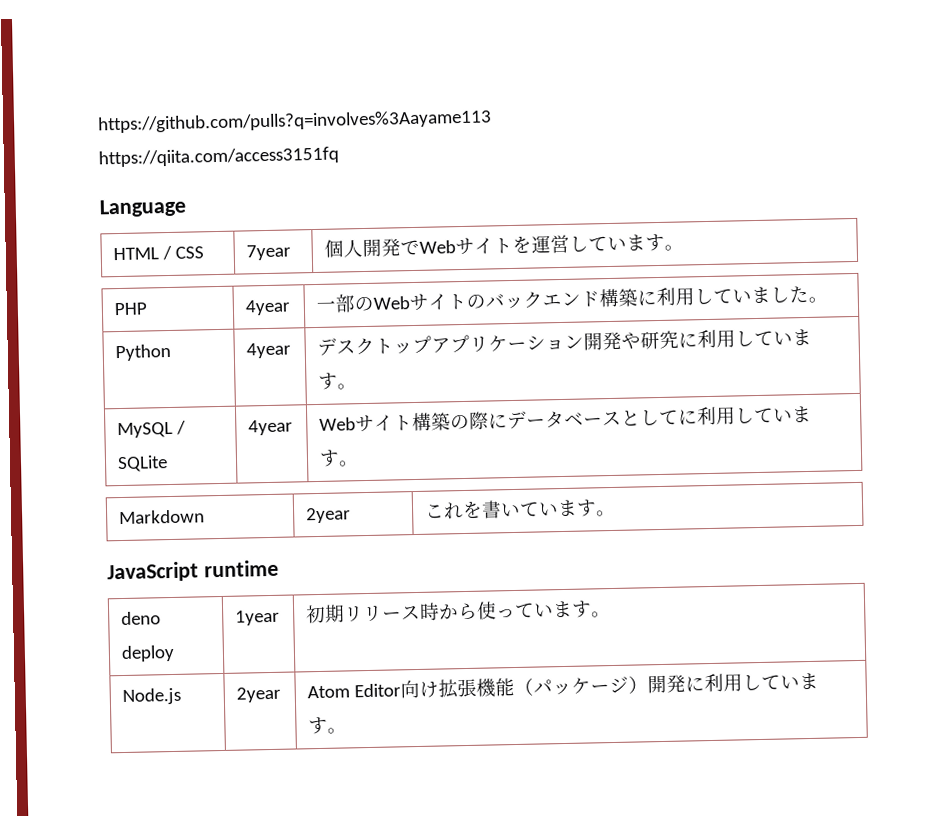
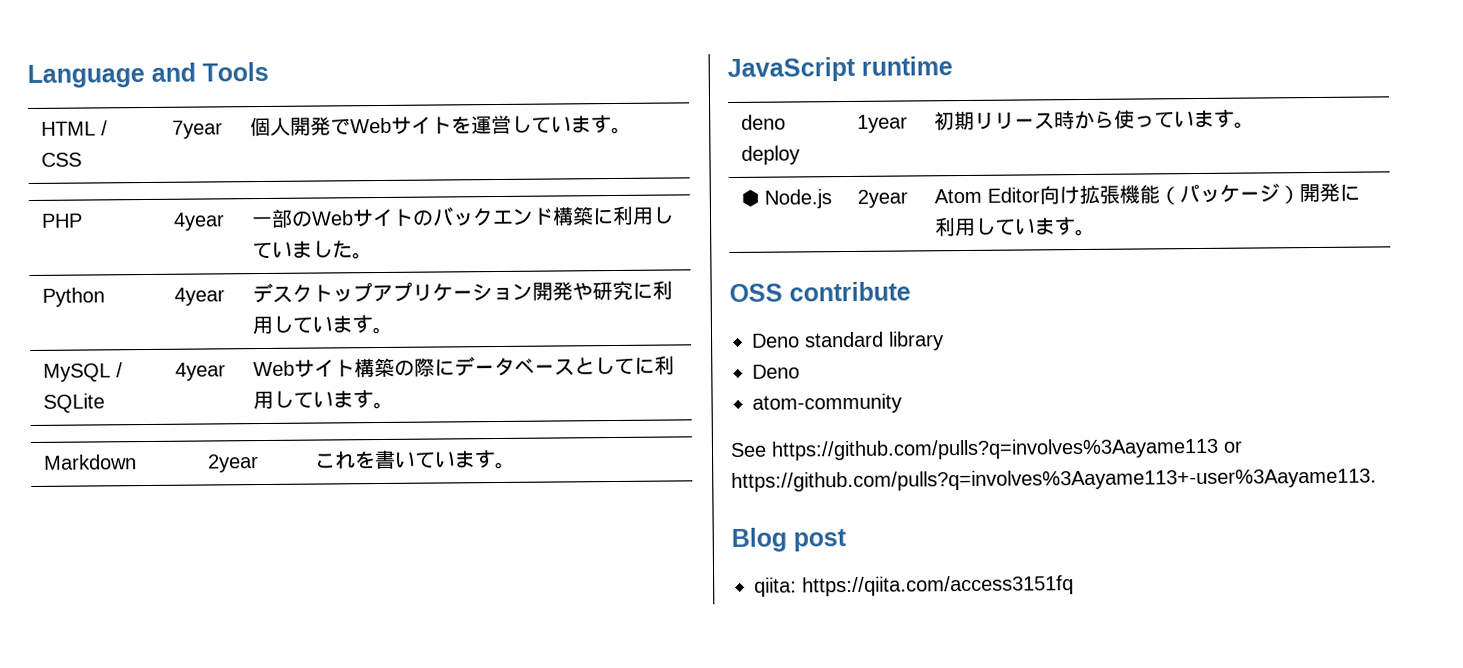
[97,109,492,134] [98,146,339,168] https://github.com/pulls?q=involves%3Aayame113 // https://qiita.com/access3151fq // -> (27, 76) none
(187, 208) none -> [151,61,269,82] and Tools
(611, 614) none -> [741,189,760,207] ⬢
(347, 730) none -> [729,281,911,303] [751,331,944,351] [752,364,800,379] [752,393,902,414] [730,437,1243,461] [731,467,1377,493] [731,527,847,553] [754,575,1074,597] // OSS contribute // Deno standard library // Deno // atom-community // See https://github.com/pulls?q=involves%3Aayame113 or https://github.com/pulls?q=involves%3Aayame113+-user%3Aayame113. // Blog post // qiita: https://qiita.com/access3151fq

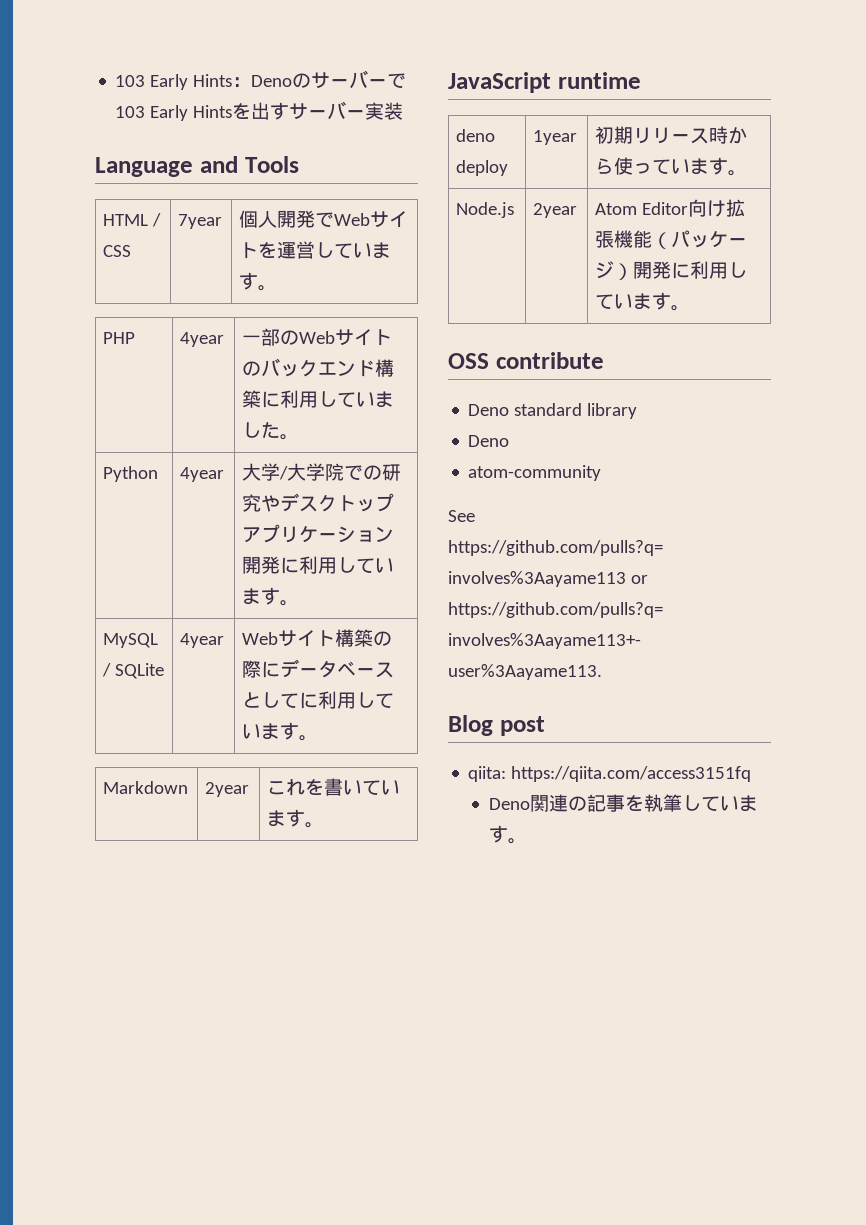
(27, 76) none -> [115,70,407,90] [115,101,404,121] 103 Early Hints：Denoのサーバーで103 Early Hintsを出すサーバー実装 //
(226, 296) none -> [242,463,402,481] [242,494,281,512] 大学/大学院での研究や
[572,280,634,301] や研究 -> (281, 565) none
[741,189,760,207] ⬢ -> (748, 173) none
(1074, 586) none -> [489,794,759,812] [489,825,528,844] // Deno関連の記事を執筆しています。

